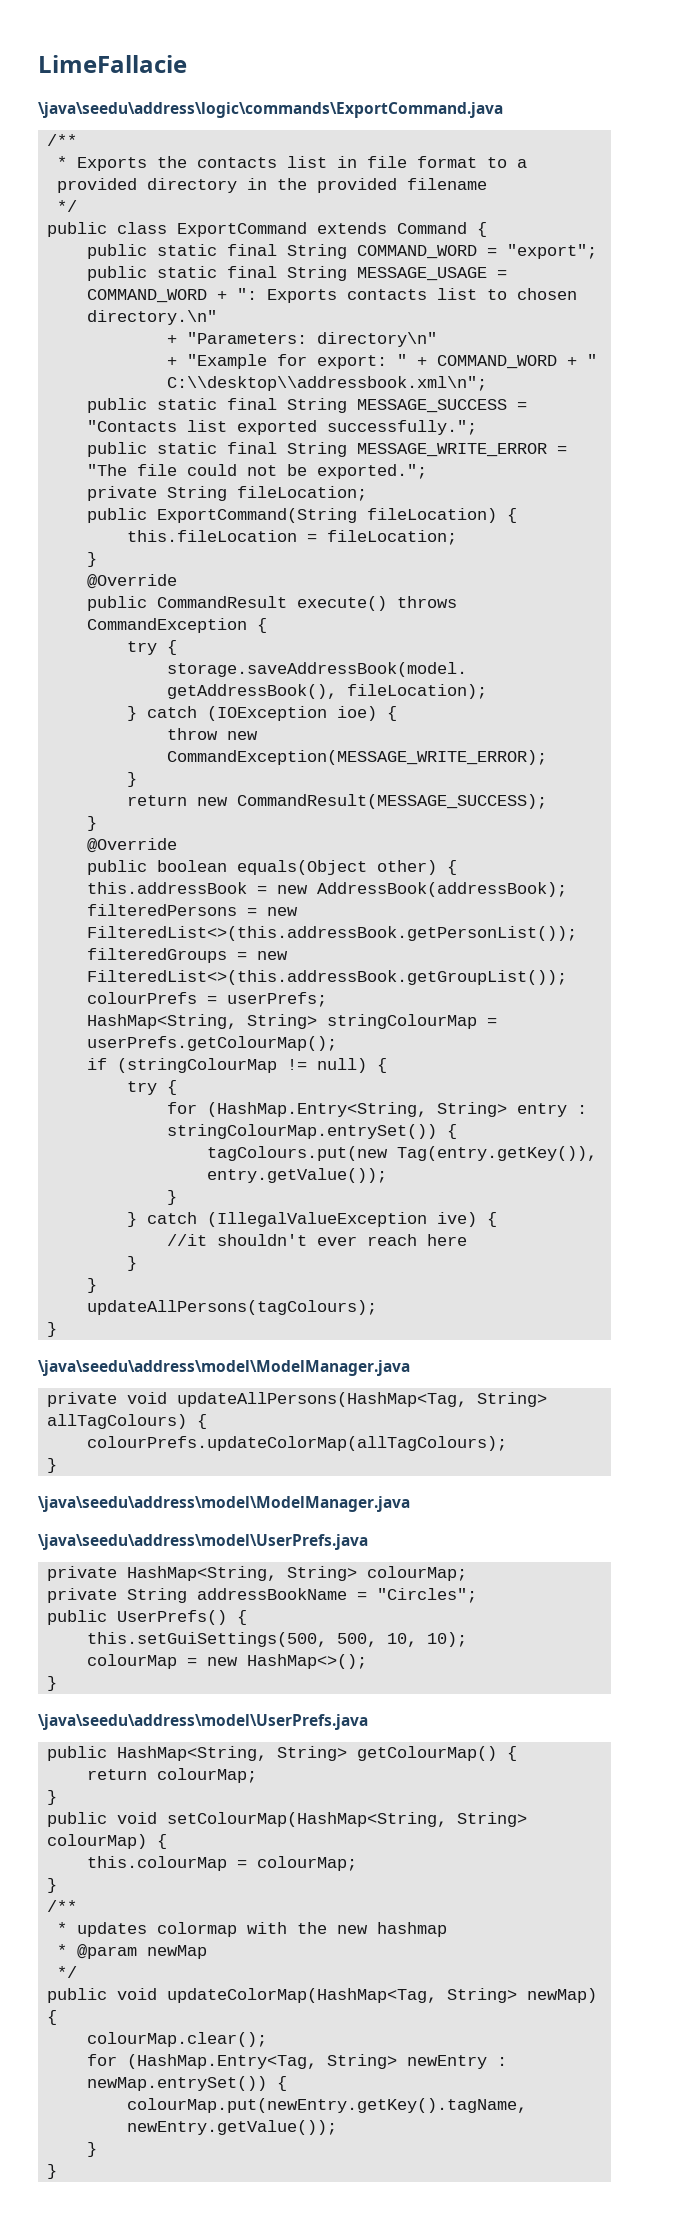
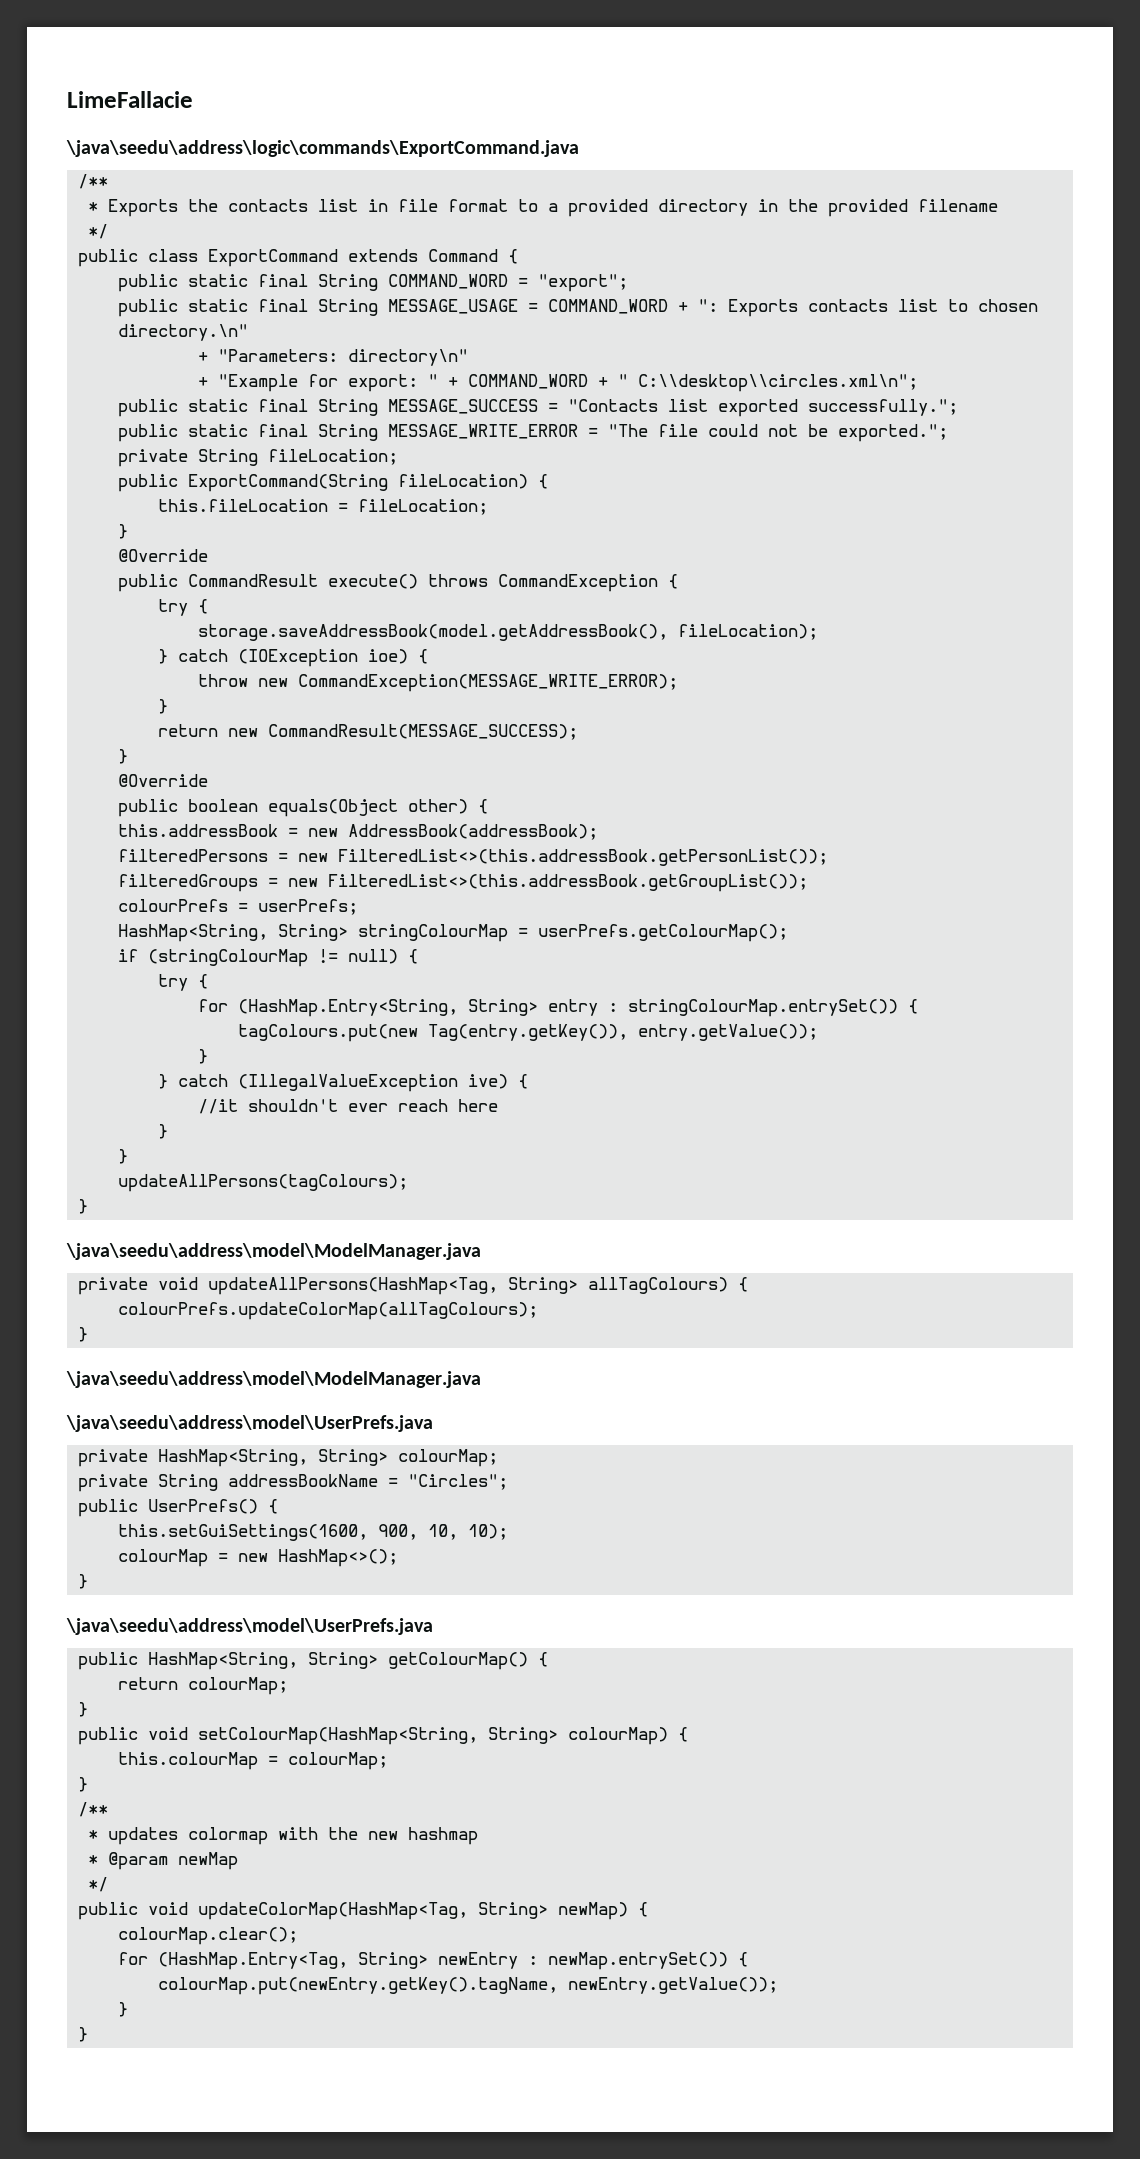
[167,376,488,391] C:\\desktop\\addressbook.xml\n"; -> [638,374,919,392] C:\\desktop\\circles.xml\n";
[87,1632,378,1647] this.setGuiSettings(500, 500, -> [118,1524,419,1541] this.setGuiSettings(1600, 900,

